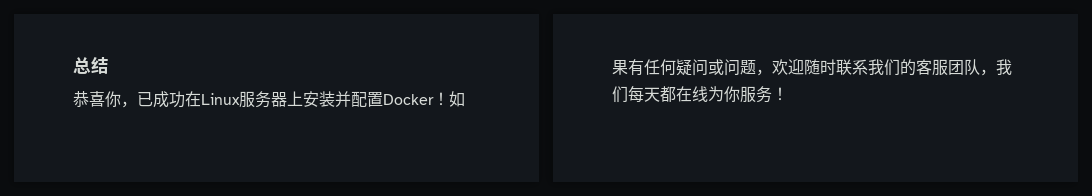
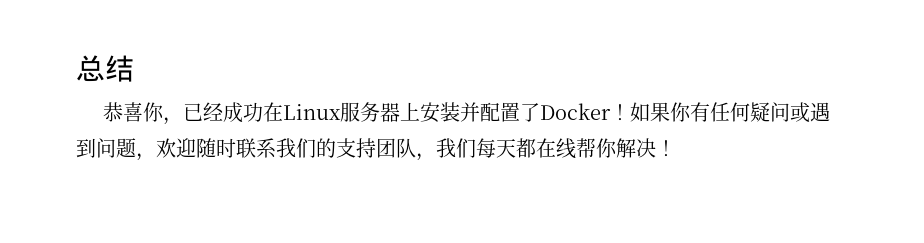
(153, 99) none -> [203,102,224,121] 经
(383, 99) none -> [520,103,541,122] 了
(628, 67) none -> [670,102,692,122] 你
(724, 67) none -> [810,102,831,122] [76,138,96,158] 遇到
[916,59,948,76] 客服 -> [336,138,376,158] 支持
[708,86,772,103] 为你服务 -> [576,138,656,158] 帮你解决

